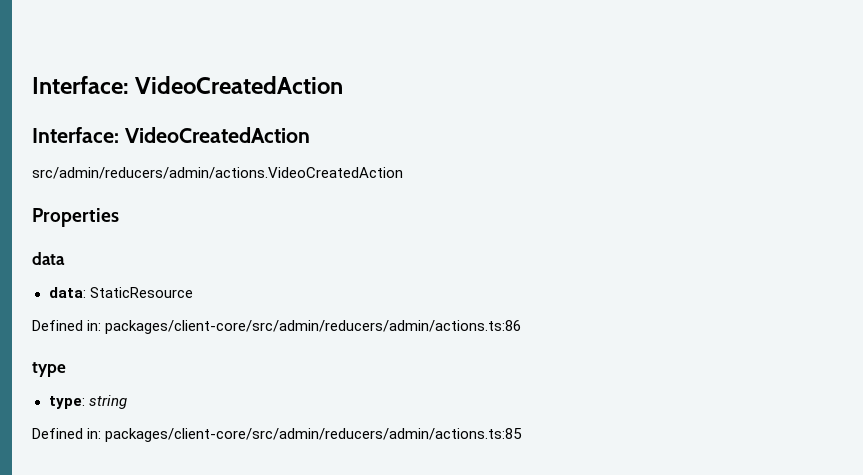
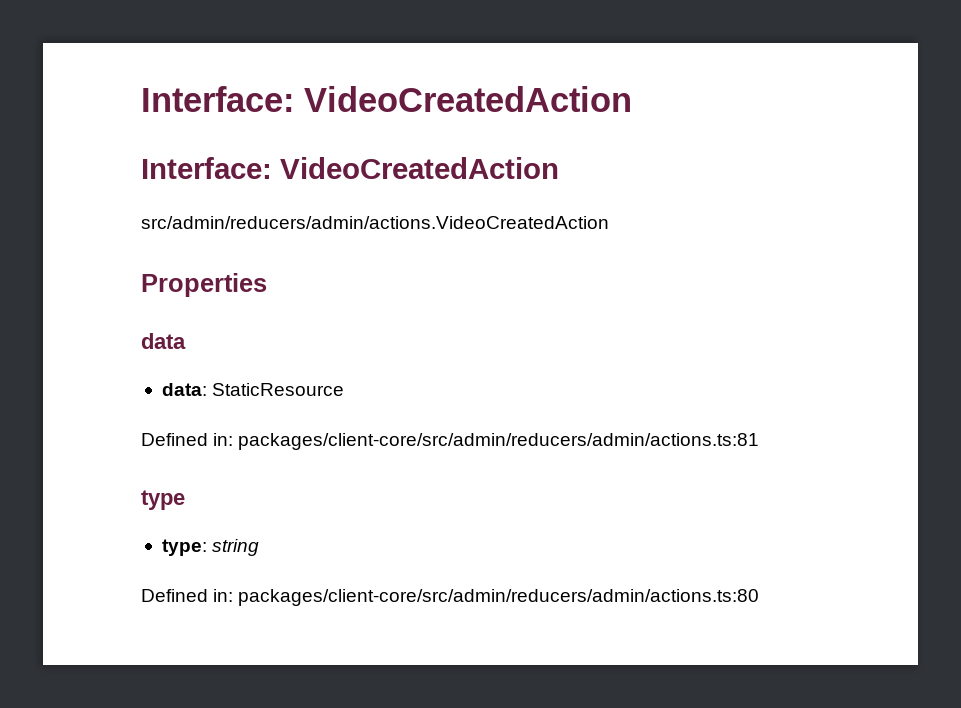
[105,320,522,334] packages/client-core/src/admin/reducers/admin/actions.ts:86 -> [238,433,760,450] packages/client-core/src/admin/reducers/admin/actions.ts:81
[105,428,523,442] packages/client-core/src/admin/reducers/admin/actions.ts:85 -> [238,589,760,606] packages/client-core/src/admin/reducers/admin/actions.ts:80

